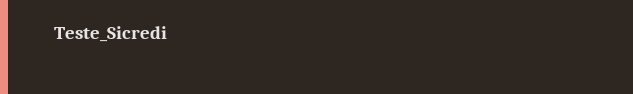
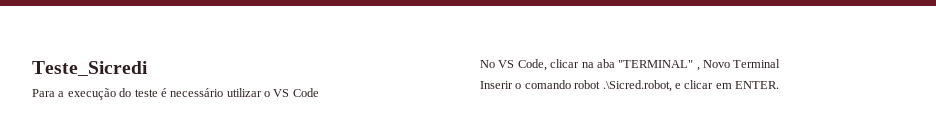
(167, 34) none -> [32,88,319,100] [480,59,781,71] [480,80,779,92] // Para a execução do teste é necessário utilizar o VS Code // No VS Code, clicar na aba "TERMINAL" , Novo Terminal // Inserir o comando robot .\Sicred.robot, e clicar em ENTER.

